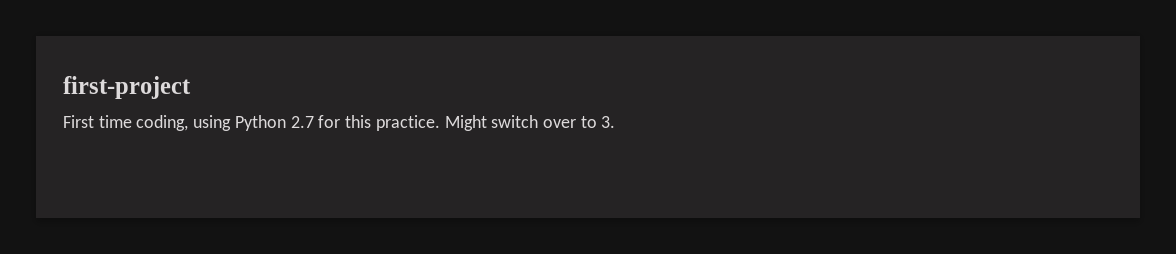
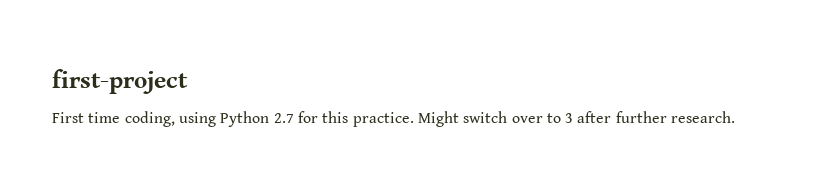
[601,116,616,128] 3. -> [565,111,736,123] 3 after further research.

